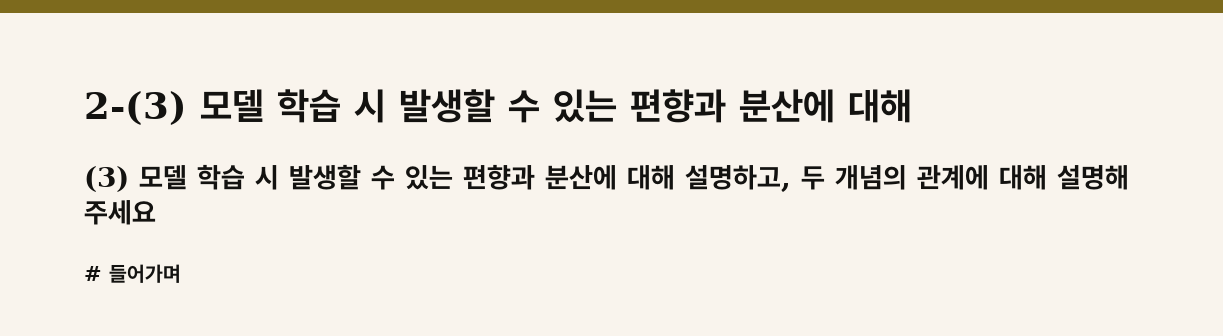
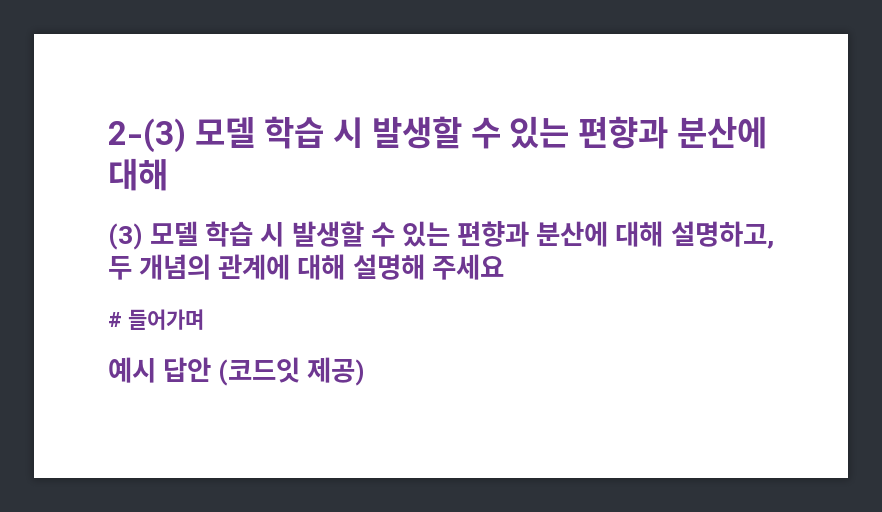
(181, 273) none -> [108,357,366,386] // 예시 답안 (코드잇 제공)

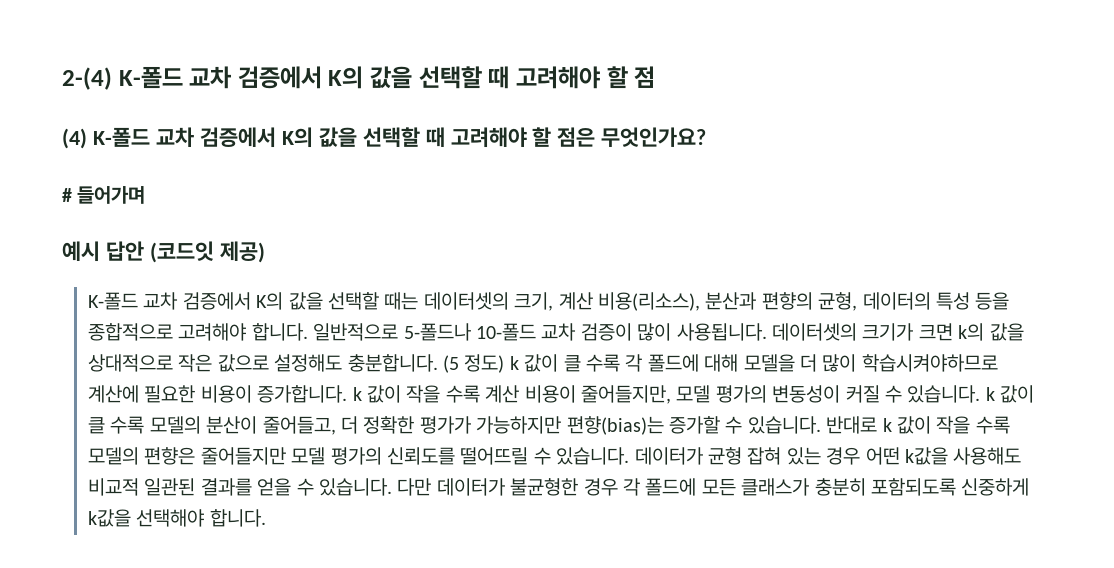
[108,116,768,153] [108,158,168,191] [108,221,774,250] [108,254,504,280] 2-(3) 모델 학습 시 발생할 수 있는 편향과 분산에 대해 // (3) 모델 학습 시 발생할 수 있는 편향과 분산에 대해 설명하고, 두 개념의 관계에 대해 설명해 주세요 -> [62,66,656,90] [62,127,707,149] 2-(4) K-폴드 교차 검증에서 K의 값을 선택할 때 고려해야 할 점 // (4) K-폴드 교차 검증에서 K의 값을 선택할 때 고려해야 할 점은 무엇인가요?
(366, 371) none -> [87,292,1010,311] [87,323,1024,341] [87,354,998,373] [87,385,1035,404] [87,416,1010,435] [87,447,1022,465] [87,478,1030,496] [87,509,266,527] // K-폴드 교차 검증에서 K의 값을 선택할 때는 데이터셋의 크기, 계산 비용(리소스), 분산과 편향의 균형, 데이터의 특성 등을 종합적으로 고려해야 합니다. 일반적으로 5-폴드나 10-폴드 교차 검증이 많이 사용됩니다. 데이터셋의 크기가 크면 k의 값을 상대적으로 작은 값으로 설정해도 충분합니다. (5 정도) k 값이 클 수록 각 폴드에 대해 모델을 더 많이 학습시켜야하므로 계산에 필요한 비용이 증가합니다. k 값이 작을 수록 계산 비용이 줄어들지만, 모델 평가의 변동성이 커질 수 있습니다. k 값이 클 수록 모델의 분산이 줄어들고, 더 정확한 평가가 가능하지만 편향(bias)는 증가할 수 있습니다. 반대로 k 값이 작을 수록 모델의 편향은 줄어들지만 모델 평가의 신뢰도를 떨어뜨릴 수 있습니다. 데이터가 균형 잡혀 있는 경우 어떤 k값을 사용해도 비교적 일관된 결과를 얻을 수 있습니다. 다만 데이터가 불균형한 경우 각 폴드에 모든 클래스가 충분히 포함되도록 신중하게 k값을 선택해야 합니다.

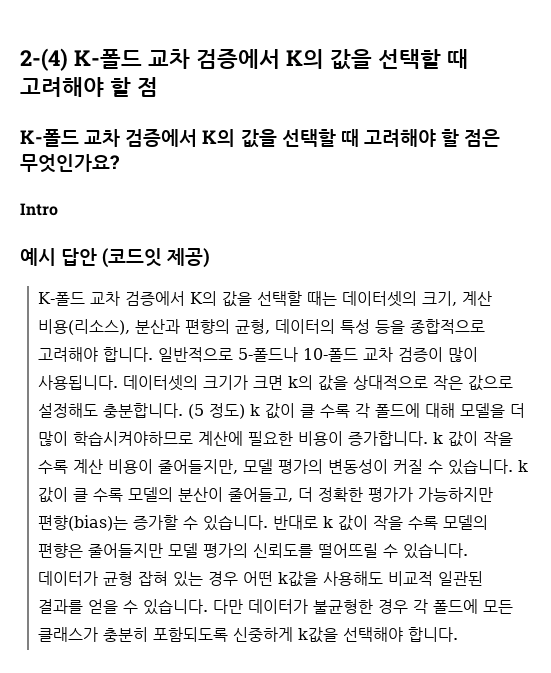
[62,128,87,149] (4) -> (158, 87) none
[62,186,146,204] # 들어가며 -> [20,203,58,216] Intro

